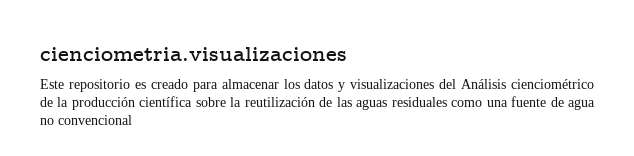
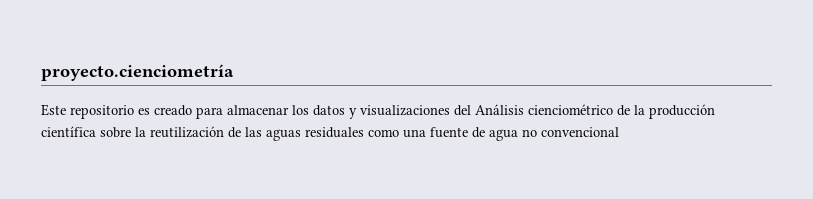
[40,47,347,61] cienciometria.visualizaciones -> [41,64,234,81] proyecto.cienciometría

